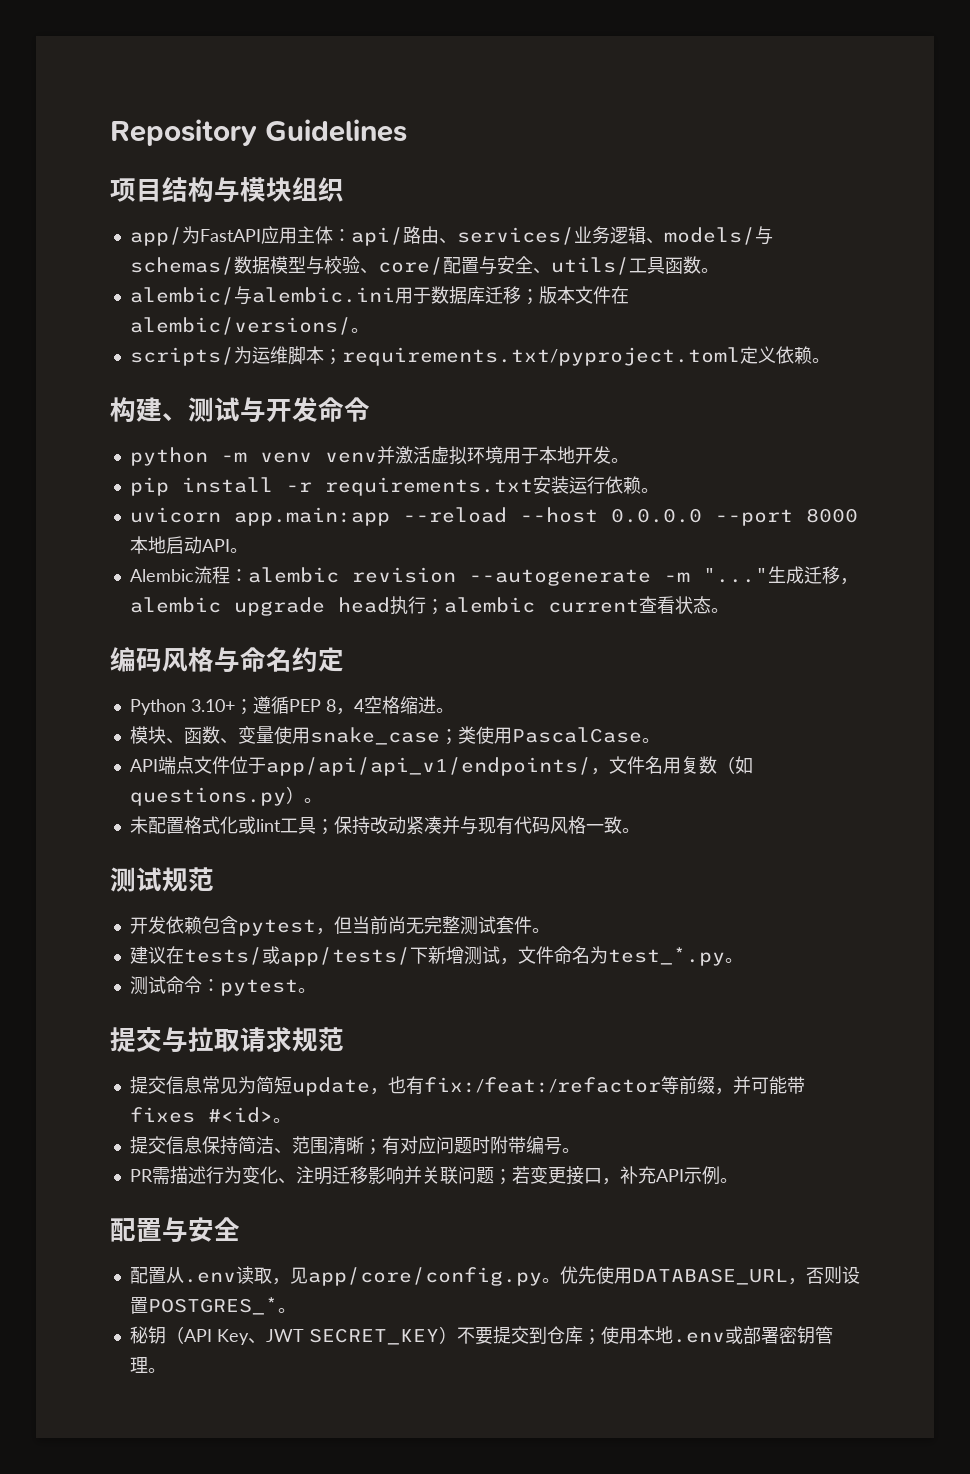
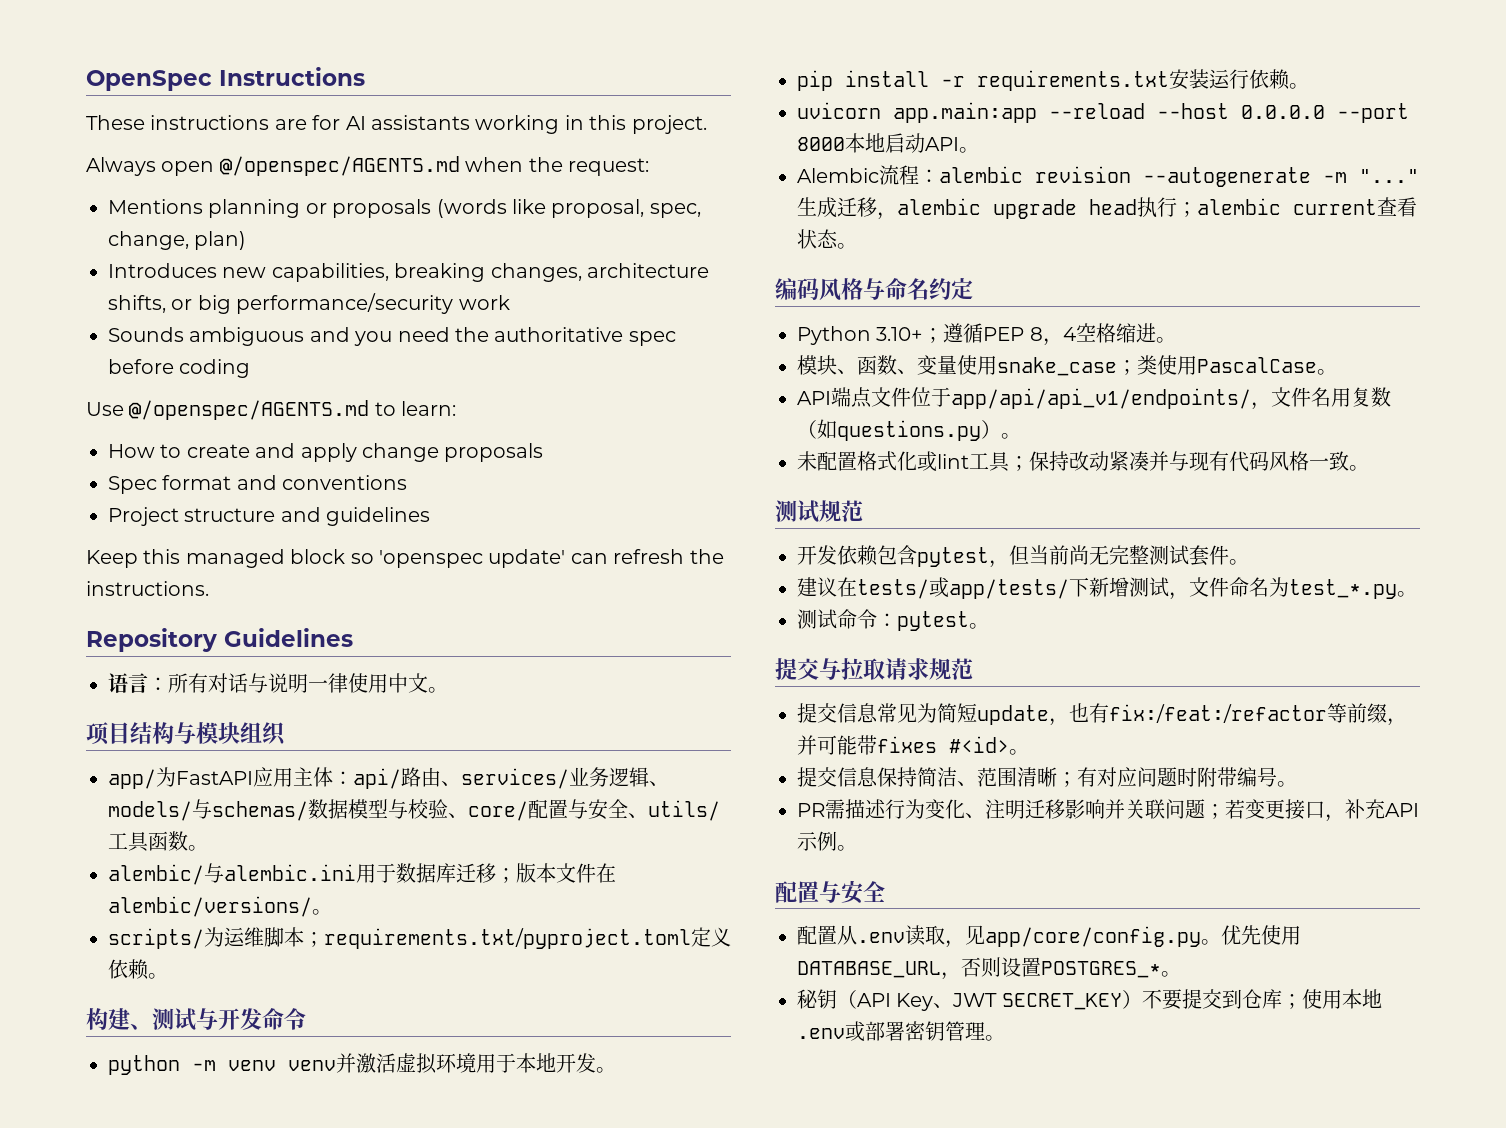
[110,119,407,146] Repository Guidelines -> [86,67,365,91] [86,115,707,134] [86,156,649,176] [108,199,701,218] [108,231,247,250] [108,263,709,282] [108,293,510,314] [108,327,676,346] [108,359,251,378] [86,400,457,420] [108,443,544,462] [108,475,408,494] [108,507,431,526] [86,549,724,568] [86,581,209,596] [86,628,353,652] [108,673,448,693] OpenSpec Instructions // These instructions are for AI assistants working in this project. // Always open @/openspec/AGENTS.md when the request: // Mentions planning or proposals (words like proposal, spec, change, plan) // Introduces new capabilities, breaking changes, architecture shifts, or big performance/security work // Sounds ambiguous and you need the authoritative spec before coding // Use @/openspec/AGENTS.md to learn: // How to create and apply change proposals // Spec format and conventions // Project structure and guidelines // Keep this managed block so 'openspec update' can refresh the instructions. // Repository Guidelines // 语言：所有对话与说明一律使用中文。

